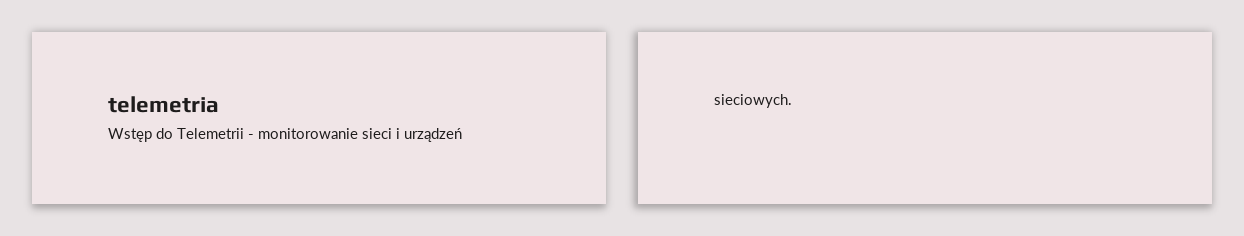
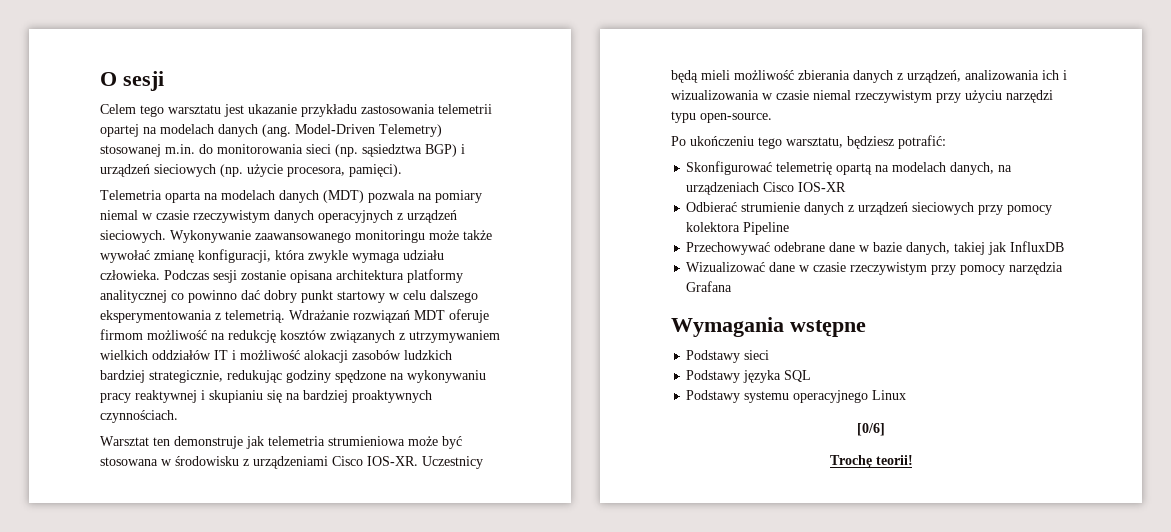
[108,96,219,113] [108,128,462,142] [714,94,792,108] telemetria // Wstęp do Telemetrii - monitorowanie sieci i urządzeń sieciowych. -> [100,71,164,91] [100,104,492,117] [100,124,442,137] [100,144,465,157] [100,164,402,177] [100,190,482,203] [100,210,457,223] [100,230,492,243] [100,249,444,263] [100,269,463,283] [100,290,478,303] [100,309,489,323] [100,329,500,343] [100,350,452,363] [100,370,486,383] [100,390,432,403] [100,410,178,423] [100,436,462,449] [100,456,483,469] [671,70,1067,83] [671,90,1053,103] [671,111,772,123] [671,135,946,149] [686,161,1013,175] [686,182,847,195] [686,202,1053,215] [686,222,790,235] [686,241,1065,255] [686,262,1064,275] [686,281,733,292] [671,317,866,337] [686,350,770,363] [686,370,812,383] [686,390,907,403] [857,423,885,436] [829,455,913,468] O sesji // Celem tego warsztatu jest ukazanie przykładu zastosowania telemetrii opartej na modelach danych (ang. Model-Driven Telemetry) stosowanej m.in. do monitorowania sieci (np. sąsiedztwa BGP) i urządzeń sieciowych (np. użycie procesora, pamięci). // Telemetria oparta na modelach danych (MDT) pozwala na pomiary niemal w czasie rzeczywistym danych operacyjnych z urządzeń sieciowych. Wykonywanie zaawansowanego monitoringu może także wywołać zmianę konfiguracji, która zwykle wymaga udziału człowieka. Podczas sesji zostanie opisana architektura platformy analitycznej co powinno dać dobry punkt startowy w celu dalszego eksperymentowania z telemetrią. Wdrażanie rozwiązań MDT oferuje firmom możliwość na redukcję kosztów związanych z utrzymywaniem wielkich oddziałów IT i możliwość alokacji zasobów ludzkich bardziej strategicznie, redukując godziny spędzone na wykonywaniu pracy reaktywnej i skupianiu się na bardziej proaktywnych czynnościach. // Warsztat ten demonstruje jak telemetria strumieniowa może być stosowana w środowisku z urządzeniami Cisco IOS-XR. Uczestnicy będą mieli możliwość zbierania danych z urządzeń, analizowania ich i wizualizowania w czasie niemal rzeczywistym przy użyciu narzędzi typu open-source. // Po ukończeniu tego warsztatu, będziesz potrafić: // Skonfigurować telemetrię opartą na modelach danych, na urządzeniach Cisco IOS-XR // Odbierać strumienie danych z urządzeń sieciowych przy pomocy kolektora Pipeline // Przechowywać odebrane dane w bazie danych, takiej jak InfluxDB // Wizualizować dane w czasie rzeczywistym przy pomocy narzędzia Grafana // Wymagania wstępne // Podstawy sieci // Podstawy języka SQL // Podstawy systemu operacyjnego Linux // [0/6] // Trochę teorii!

